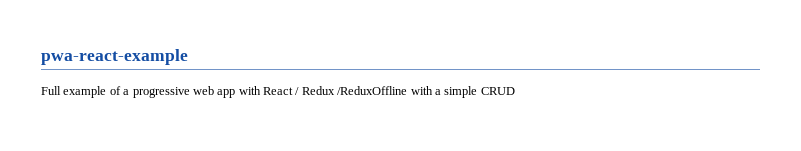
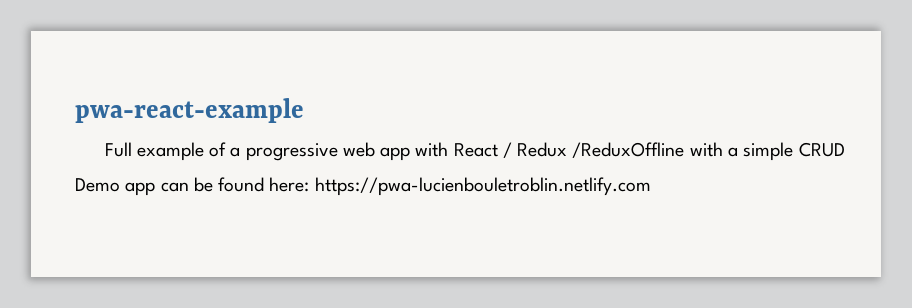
(515, 91) none -> [75,177,651,196] // Demo app can be found here: https://pwa-lucienbouletroblin.netlify.com

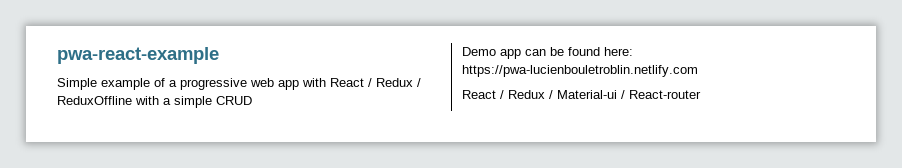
[104,142,132,157] Full -> [57,78,97,90] Simple
[572,142,685,158] /ReduxOffline -> [417,78,421,87] [57,96,132,105] / ReduxOffline
(651, 186) none -> [462,90,701,99] // React / Redux / Material-ui / React-router

